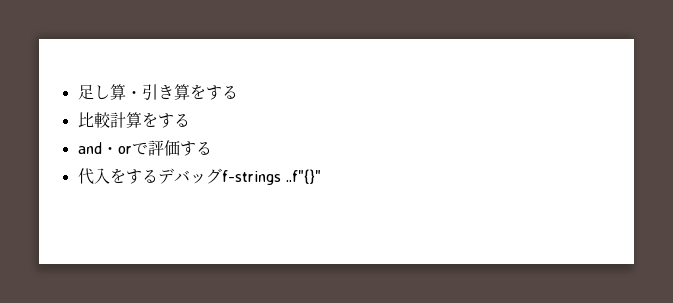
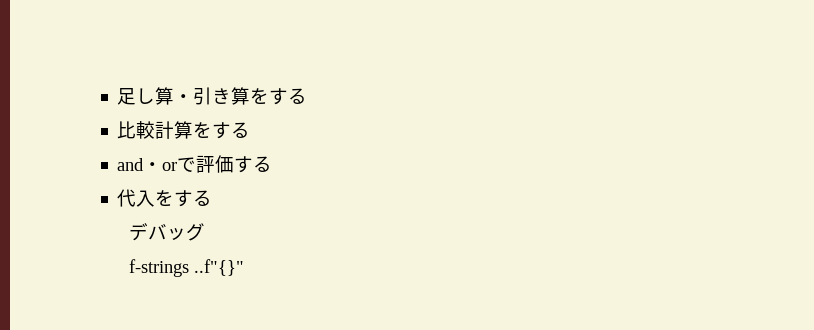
(158, 176) none -> (213, 198) //
(222, 176) none -> (205, 232) //

